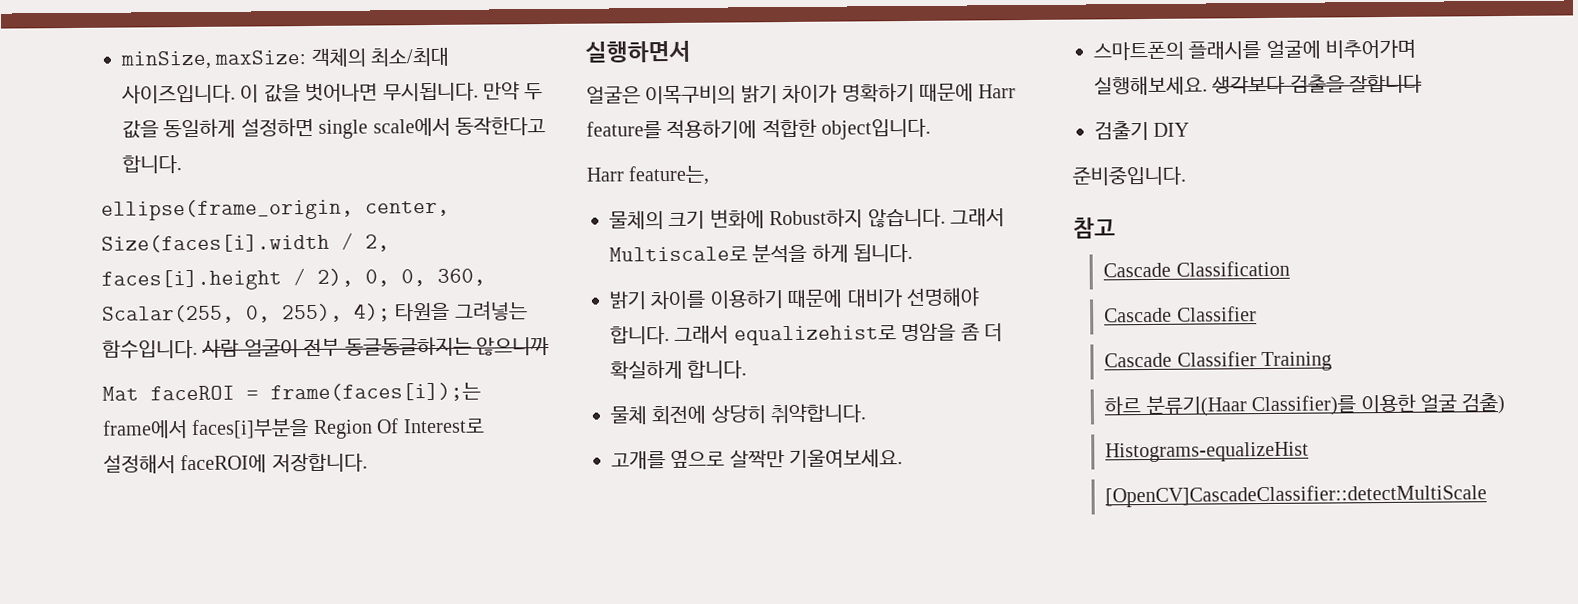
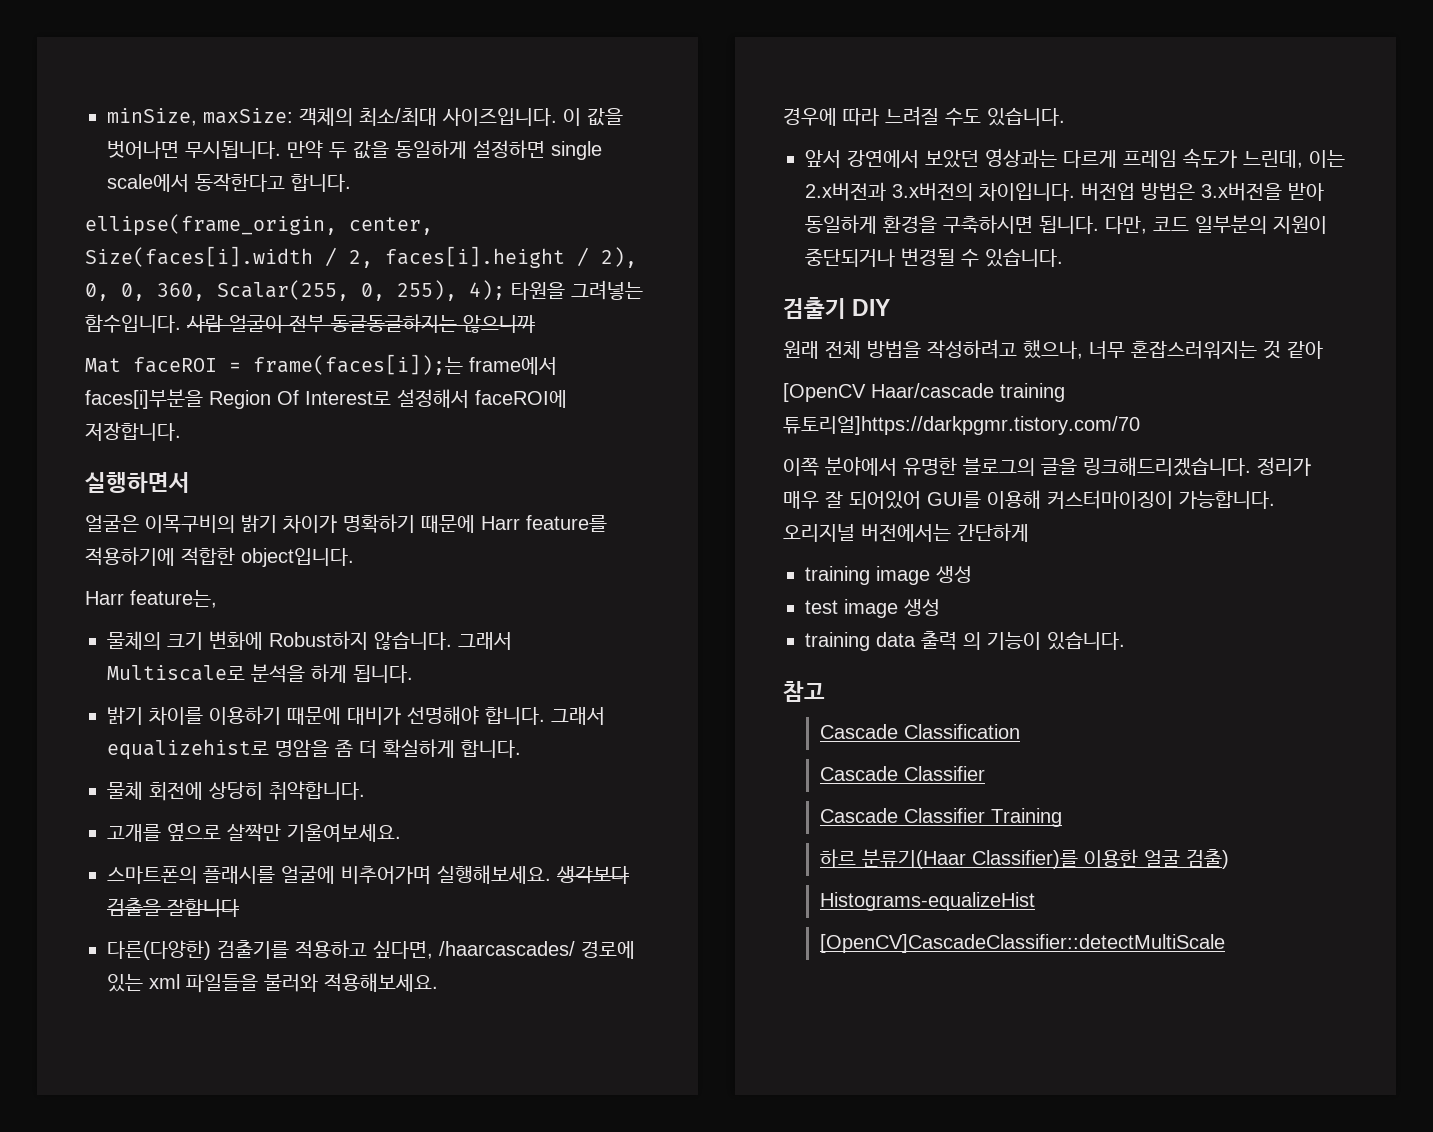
[1094,120,1190,141] [1072,165,1187,186] 검출기 DIY // 준비중입니다. -> [107,940,635,960] [107,973,438,993] [783,106,1065,126] [805,148,1345,168] [805,182,1324,201] [805,215,1327,234] [805,248,1063,267] [783,297,891,319] [783,339,1323,359] [783,383,1065,402] [783,416,1140,435] [783,457,1311,476] [783,490,1275,509] [783,523,1029,542] [805,566,972,585] [805,599,940,618] [805,631,1125,651] 다른(다양한) 검출기를 적용하고 싶다면, /haarcascades/ 경로에 있는 xml 파일들을 불러와 적용해보세요. // 경우에 따라 느려질 수도 있습니다. // 앞서 강연에서 보았던 영상과는 다르게 프레임 속도가 느린데, 이는 2.x버전과 3.x버전의 차이입니다. 버전업 방법은 3.x버전을 받아 동일하게 환경을 구축하시면 됩니다. 다만, 코드 일부분의 지원이 중단되거나 변경될 수 있습니다. // 검출기 DIY // 원래 전체 방법을 작성하려고 했으나, 너무 혼잡스러워지는 것 같아 // [OpenCV Haar/cascade training 튜토리얼]https://darkpgmr.tistory.com/70 // 이쪽 분야에서 유명한 블로그의 글을 링크해드리겠습니다. 정리가 매우 잘 되어있어 GUI를 이용해 커스터마이징이 가능합니다. 오리지널 버전에서는 간단하게 // training image 생성 // test image 생성 // training data 출력 의 기능이 있습니다.

